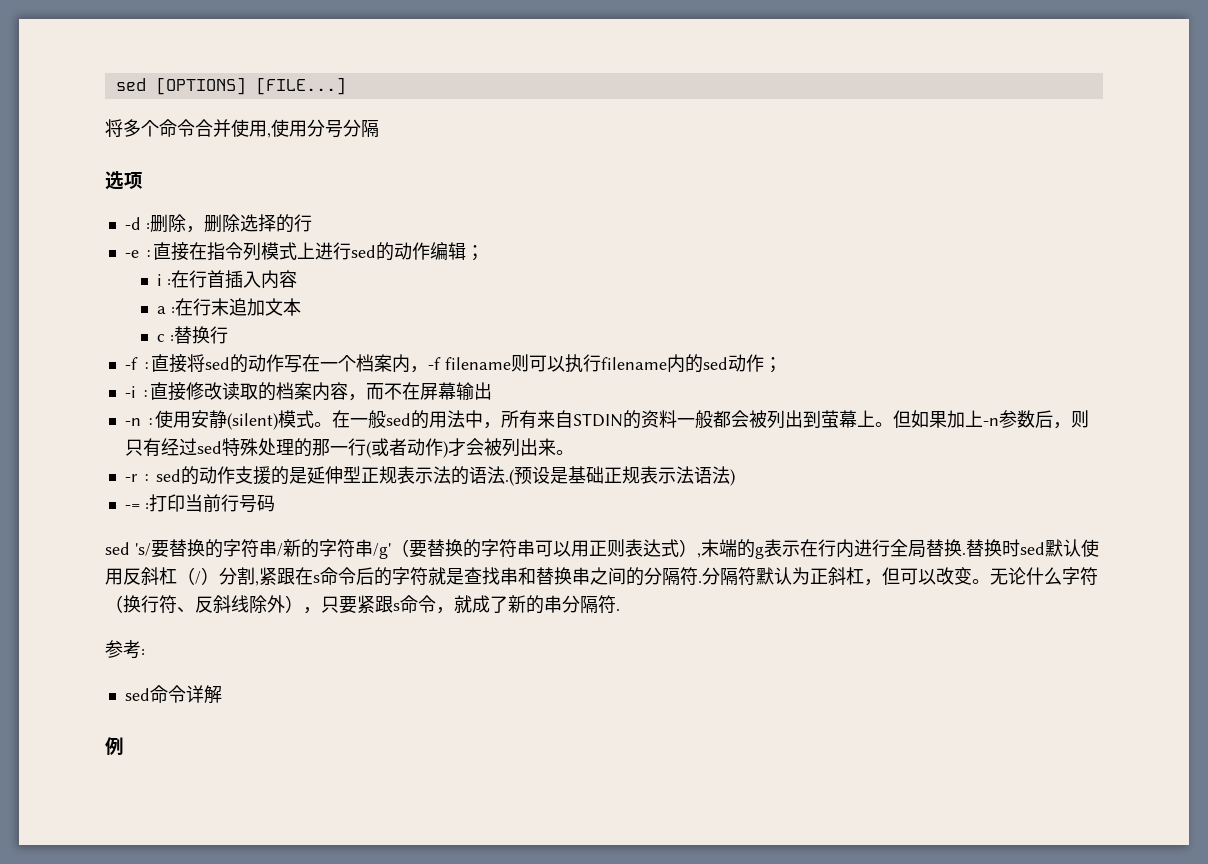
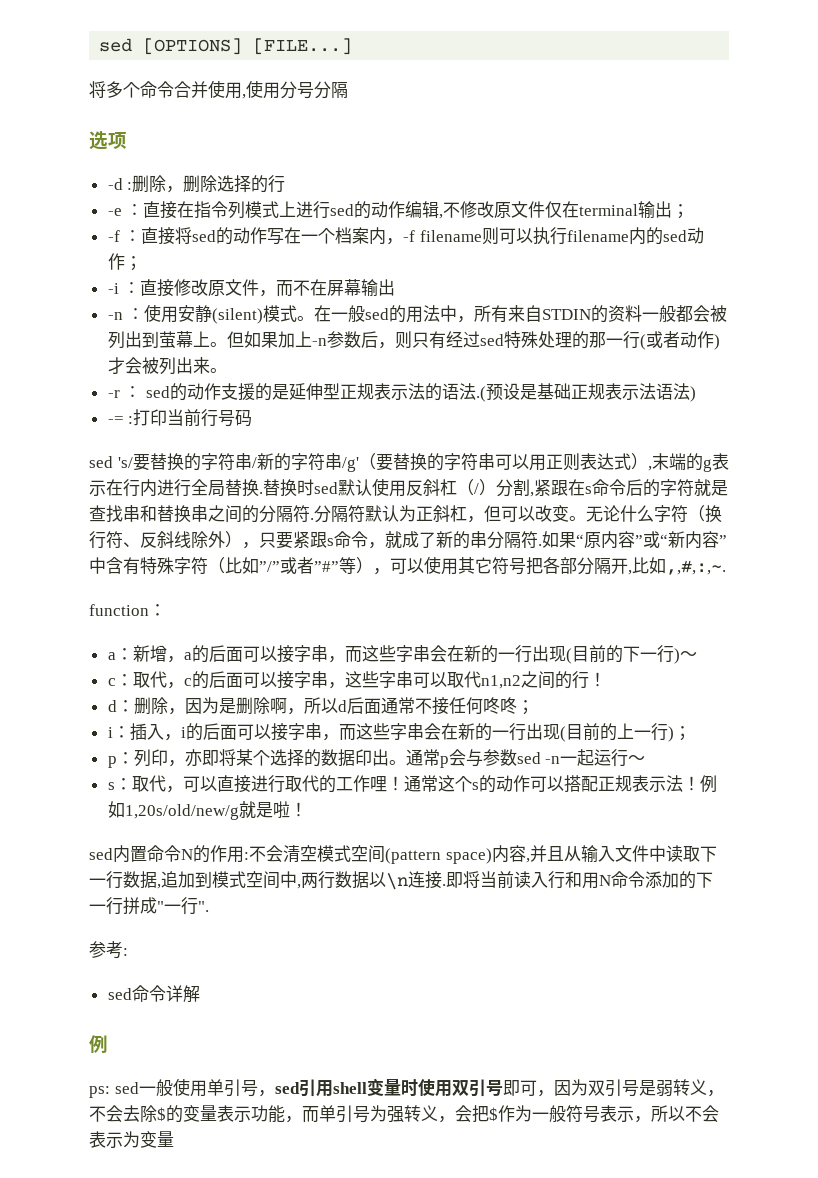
[465,245,484,261] [157,270,298,289] [157,298,302,316] [157,326,229,344] ； // i :在行首插入内容 // a :在行末追加文本 // c :替换行 -> [439,201,690,219] ,不修改原文件仅在terminal输出；
[221,382,348,401] 读取的档案内容 -> [208,279,260,296] 原文件
(620, 609) none -> [542,531,727,549] [89,556,726,575] [89,604,166,616] [107,645,697,664] [107,671,606,689] [107,697,534,715] [107,723,691,742] [107,749,646,768] [107,775,717,793] [107,801,307,820] [89,845,717,864] [89,871,713,890] [89,897,209,915] 如果“原内容”或“新内容”中含有特殊字符（比如”/”或者”#”等），可以使用其它符号把各部分隔开,比如,,#,:,~. // function： // a：新增，a的后面可以接字串，而这些字串会在新的一行出现(目前的下一行)～ // c：取代，c的后面可以接字串，这些字串可以取代n1,n2之间的行！ // d：删除，因为是删除啊，所以d后面通常不接任何咚咚； // i：插入，i的后面可以接字串，而这些字串会在新的一行出现(目前的上一行)； // p：列印，亦即将某个选择的数据印出。通常p会与参数sed -n一起运行～ // s：取代，可以直接进行取代的工作哩！通常这个s的动作可以搭配正规表示法！例如1,20s/old/new/g就是啦！ // sed内置命令N的作用:不会清空模式空间(pattern space)内容,并且从输入文件中读取下一行数据,追加到模式空间中,两行数据以\n连接.即将当前读入行和用N命令添加的下一行拼成"一行".
(124, 746) none -> [89,1078,724,1098] [89,1105,719,1123] [89,1131,174,1148] // ps: sed一般使用单引号，sed引用shell变量时使用双引号即可，因为双引号是弱转义，不会去除$的变量表示功能，而单引号为强转义，会把$作为一般符号表示，所以不会表示为变量

